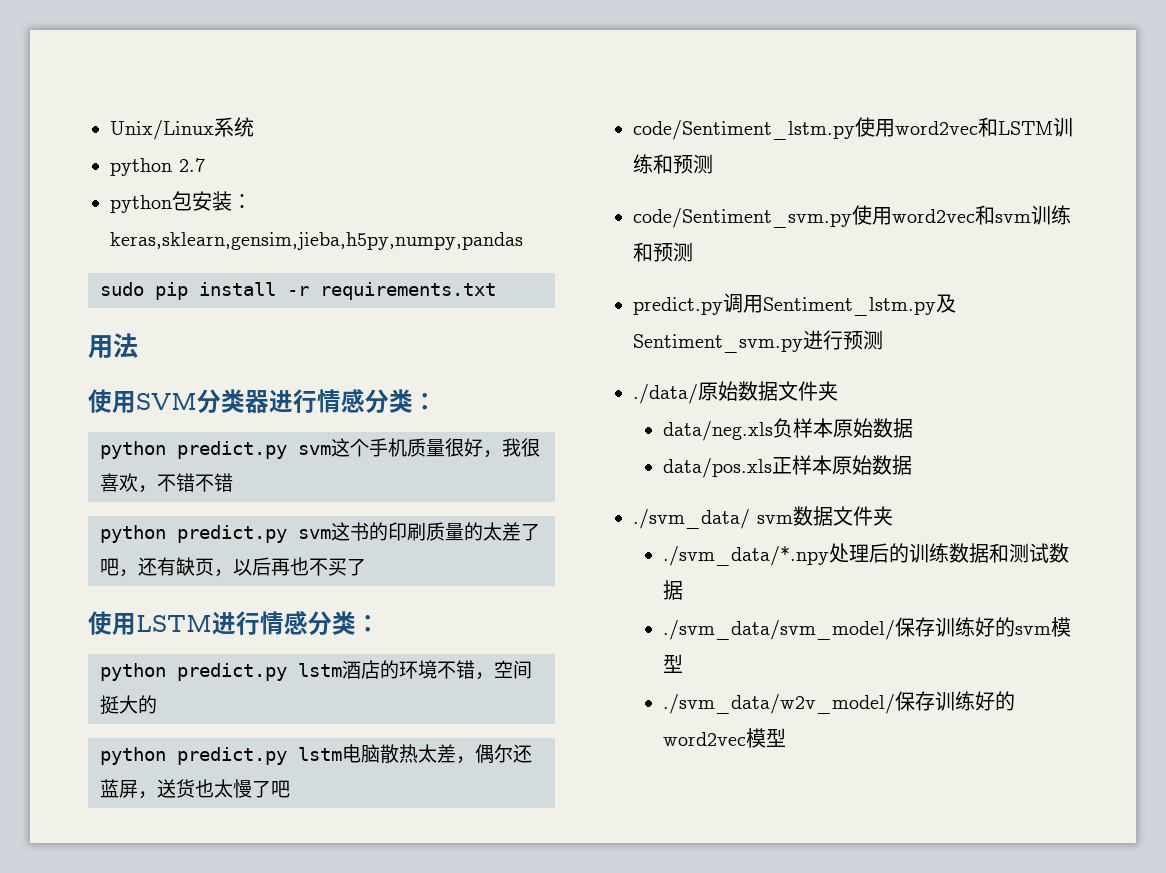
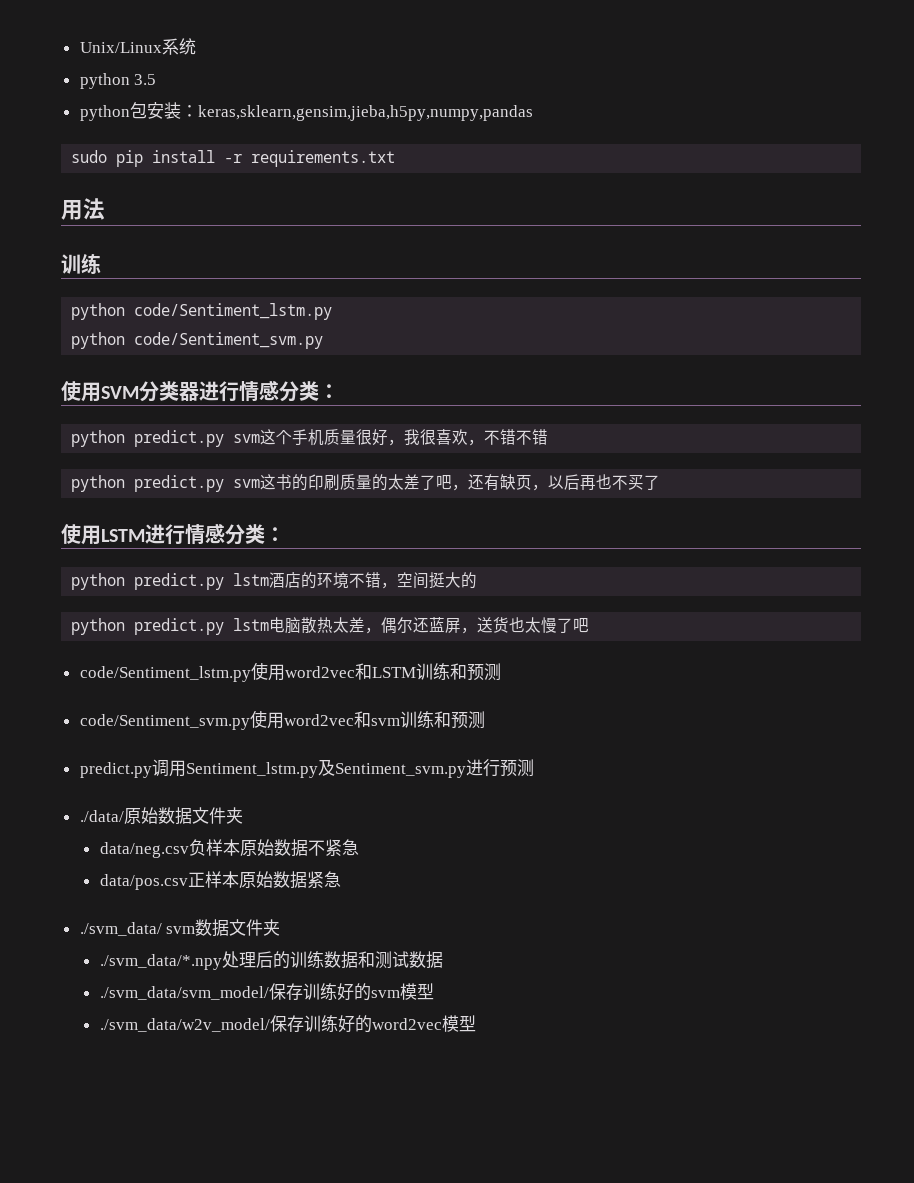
[179,158,205,172] 2.7 -> [134,74,157,85] 3.5
(138, 345) none -> [61,253,101,274] [71,303,333,320] [71,332,324,349] // 训练 // python code/Sentiment_lstm.py // python code/Sentiment_svm.py
[662,421,773,441] data/neg.xls -> [99,842,189,858] data/neg.csv
[662,458,772,478] // data/pos.xls -> [307,839,359,856] [99,874,188,890] 不紧急 // data/pos.csv
(912, 465) none -> [306,871,341,888] 紧急

